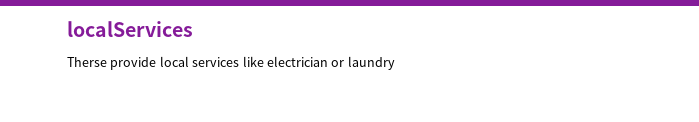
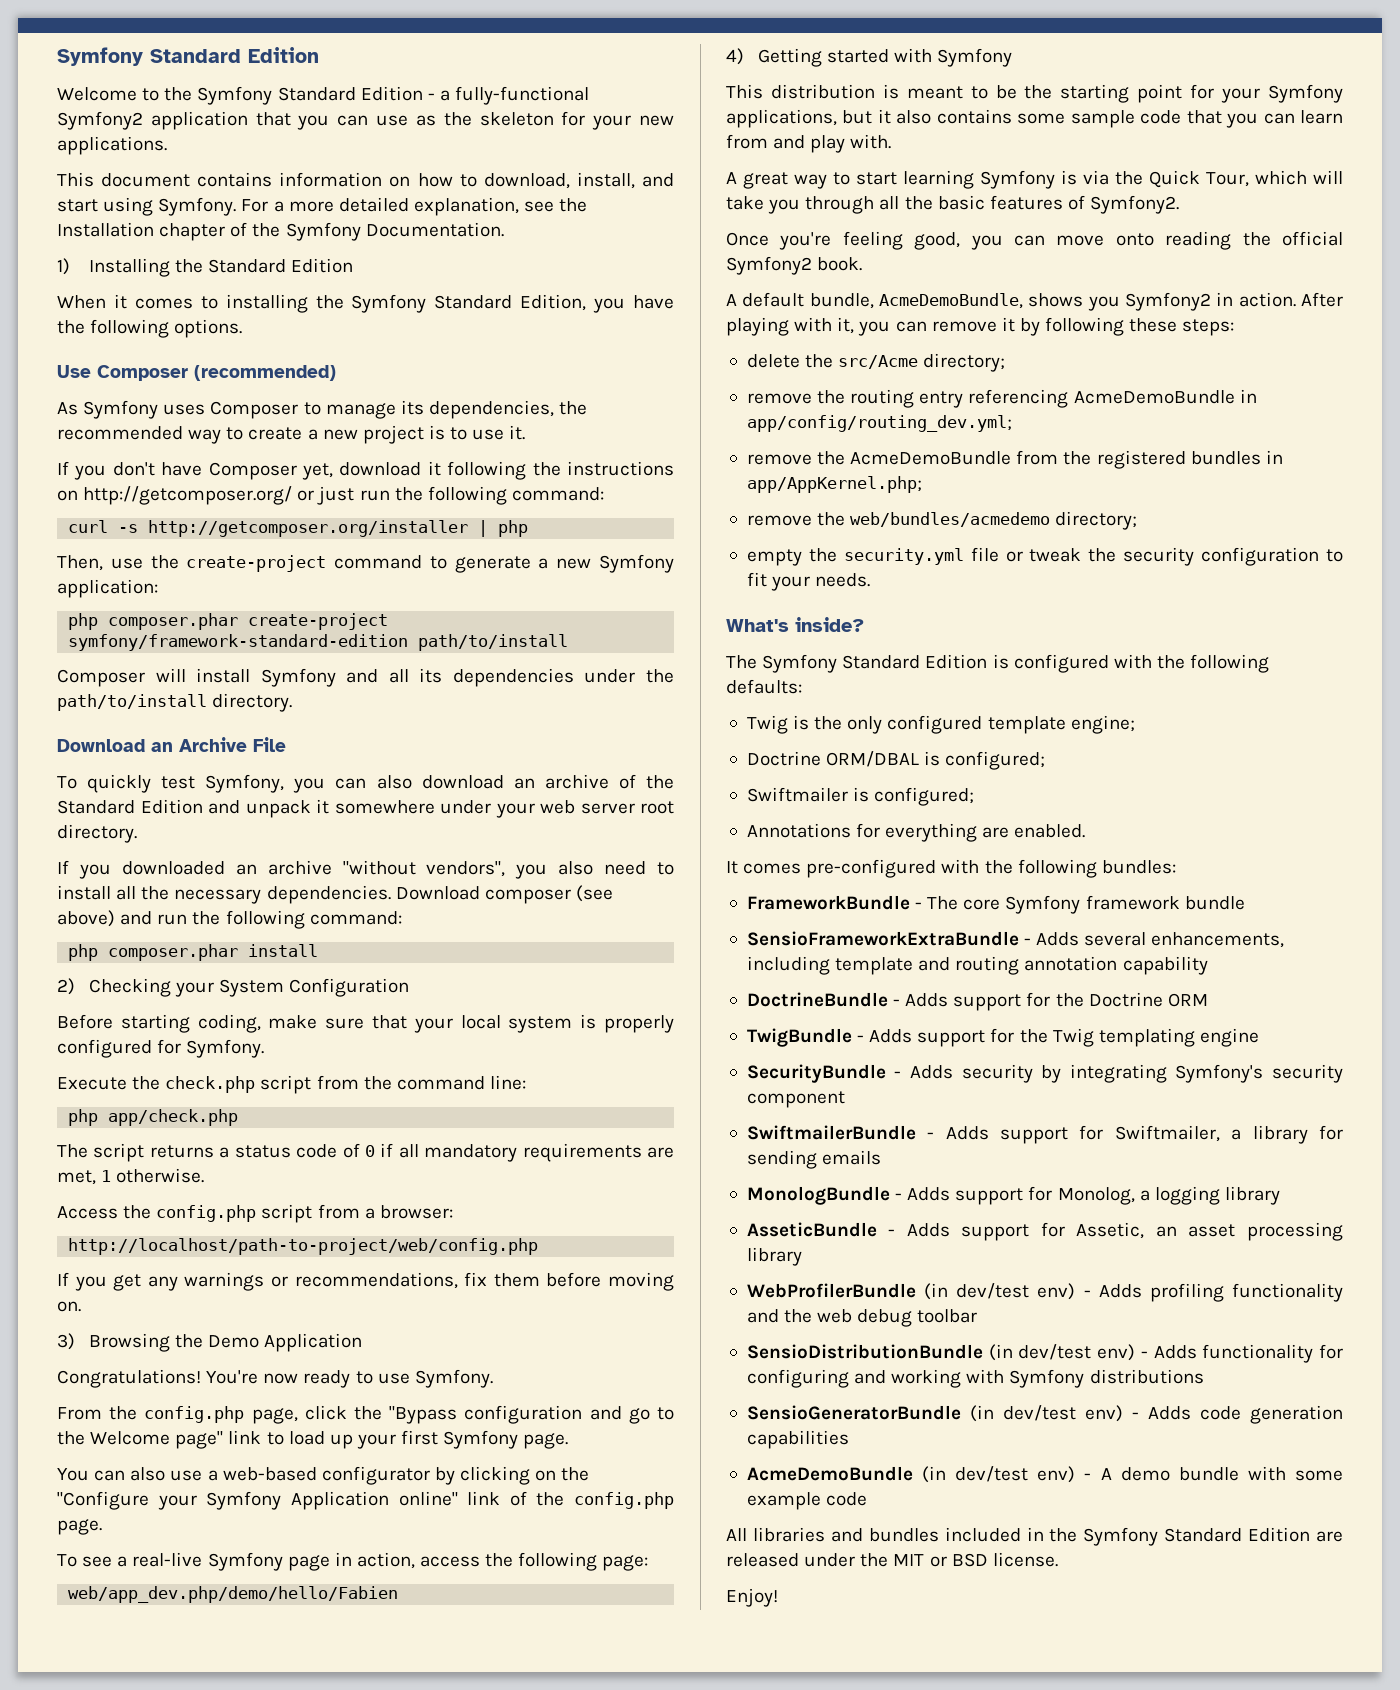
[67,21,193,37] [67,56,395,70] localServices // Therse provide local services like electrician or laundry -> [57,47,319,66] [57,86,590,105] [57,111,674,130] [57,136,167,155] [57,172,675,189] [57,197,588,216] [57,222,504,241] [57,258,354,277] [57,294,674,313] [57,319,243,338] [57,365,336,381] [57,400,588,419] [57,425,526,444] [57,461,674,480] [57,486,604,505] [68,520,529,537] [57,554,674,573] [57,579,158,598] [68,613,389,630] [68,634,569,651] [57,668,674,687] [57,693,293,712] [57,737,286,752] [57,774,675,793] [57,799,674,818] [57,824,137,843] [57,860,674,879] [57,885,613,904] [57,910,402,929] [68,944,319,961] [57,978,410,997] [57,1014,674,1033] [57,1039,265,1058] [57,1075,526,1094] [68,1109,239,1126] [57,1143,674,1162] [57,1168,205,1185] [57,1204,453,1223] [68,1238,539,1255] [57,1272,675,1291] [57,1301,81,1312] [57,1333,363,1352] [57,1369,493,1388] [57,1405,675,1424] [57,1430,569,1449] [57,1466,590,1485] [57,1491,674,1510] [57,1519,102,1535] [57,1552,649,1571] [68,1586,399,1603] [726,48,1013,67] [726,84,1343,103] [726,109,1343,128] [726,134,892,153] [726,170,1343,189] [726,195,1180,214] [726,231,1343,250] [726,256,863,275] [726,292,1343,311] [726,317,1235,336] [746,353,1006,372] [746,389,1257,408] [746,415,1012,432] [746,450,1283,469] [746,476,922,493] [746,511,1138,530] [746,547,1343,566] [746,572,871,591] [726,617,864,632] [726,654,1270,673] [726,679,802,694] [746,715,1135,734] [746,751,1046,770] [746,787,975,806] [746,823,1086,842] [726,859,1176,878] [746,895,1245,914] [746,931,1285,948] [746,956,1208,975] [746,992,1208,1011] [746,1028,1259,1047] [746,1064,1343,1083] [746,1091,845,1108] [746,1125,1343,1144] [746,1150,882,1169] [746,1186,1280,1205] [746,1222,1343,1241] [746,1247,802,1266] [746,1283,1343,1302] [746,1309,978,1327] [746,1344,1343,1363] [746,1369,1204,1388] [746,1405,1343,1424] [746,1430,849,1449] [746,1466,1343,1483] [746,1492,868,1510] [726,1527,1343,1546] [726,1552,1058,1567] [726,1588,778,1607] Symfony Standard Edition // Welcome to the Symfony Standard Edition - a fully-functional Symfony2 application that you can use as the skeleton for your new applications. // This document contains information on how to download, install, and start using Symfony. For a more detailed explanation, see the Installation chapter of the Symfony Documentation. // 1) Installing the Standard Edition // When it comes to installing the Symfony Standard Edition, you have the following options. // Use Composer (recommended) // As Symfony uses Composer to manage its dependencies, the recommended way to create a new project is to use it. // If you don't have Composer yet, download it following the instructions on http://getcomposer.org/ or just run the following command: // curl -s http://getcomposer.org/installer | php // Then, use the create-project command to generate a new Symfony application: // php composer.phar create-project symfony/framework-standard-edition path/to/install // Composer will install Symfony and all its dependencies under the path/to/install directory. // Download an Archive File // To quickly test Symfony, you can also download an archive of the Standard Edition and unpack it somewhere under your web server root directory. // If you downloaded an archive "without vendors", you also need to install all the necessary dependencies. Download composer (see above) and run the following command: // php composer.phar install // 2) Checking your System Configuration // Before starting coding, make sure that your local system is properly configured for Symfony. // Execute the check.php script from the command line: // php app/check.php // The script returns a status code of 0 if all mandatory requirements are met, 1 otherwise. // Access the config.php script from a browser: // http://localhost/path-to-project/web/config.php // If you get any warnings or recommendations, fix them before moving on. // 3) Browsing the Demo Application // Congratulations! You're now ready to use Symfony. // From the config.php page, click the "Bypass configuration and go to the Welcome page" link to load up your first Symfony page. // You can also use a web-based configurator by clicking on the "Configure your Symfony Application online" link of the config.php page. // To see a real-live Symfony page in action, access the following page: // web/app_dev.php/demo/hello/Fabien // 4) Getting started with Symfony // This distribution is meant to be the starting point for your Symfony applications, but it also contains some sample code that you can learn from and play with. // A great way to start learning Symfony is via the Quick Tour, which will take you through all the basic features of Symfony2. // Once you're feeling good, you can move onto reading the official Symfony2 book. // A default bundle, AcmeDemoBundle, shows you Symfony2 in action. After playing with it, you can remove it by following these steps: // delete the src/Acme directory; // remove the routing entry referencing AcmeDemoBundle in app/config/routing_dev.yml; // remove the AcmeDemoBundle from the registered bundles in app/AppKernel.php; // remove the web/bundles/acmedemo directory; // empty the security.yml file or tweak the security configuration to fit your needs. // What's inside? // The Symfony Standard Edition is configured with the following defaults: // Twig is the only configured template engine; // Doctrine ORM/DBAL is configured; // Swiftmailer is configured; // Annotations for everything are enabled. // It comes pre-configured with the following bundles: // FrameworkBundle - The core Symfony framework bundle // SensioFrameworkExtraBundle - Adds several enhancements, including template and routing annotation capability // DoctrineBundle - Adds support for the Doctrine ORM // TwigBundle - Adds support for the Twig templating engine // SecurityBundle - Adds security by integrating Symfony's security component // SwiftmailerBundle - Adds support for Swiftmailer, a library for sending emails // MonologBundle - Adds support for Monolog, a logging library // AsseticBundle - Adds support for Assetic, an asset processing library // WebProfilerBundle (in dev/test env) - Adds profiling functionality and the web debug toolbar // SensioDistributionBundle (in dev/test env) - Adds functionality for configuring and working with Symfony distributions // SensioGeneratorBundle (in dev/test env) - Adds code generation capabilities // AcmeDemoBundle (in dev/test env) - A demo bundle with some example code // All libraries and bundles included in the Symfony Standard Edition are released under the MIT or BSD license. // Enjoy!

